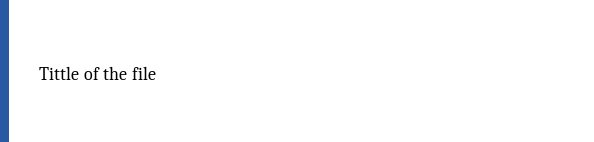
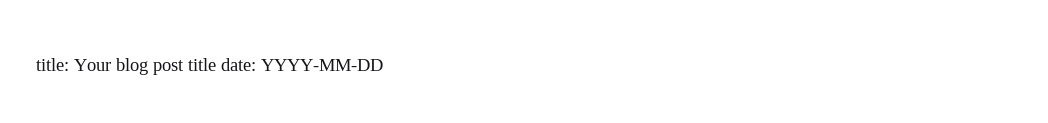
[39,66,157,80] Tittle of the file -> [36,58,383,75] title: Your blog post title date: YYYY-MM-DD

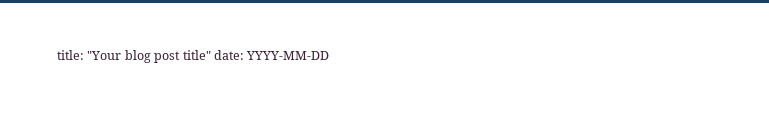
[74,59,111,71] Your -> [87,51,122,60] "Your
[188,58,216,71] title -> [182,50,211,60] title"

